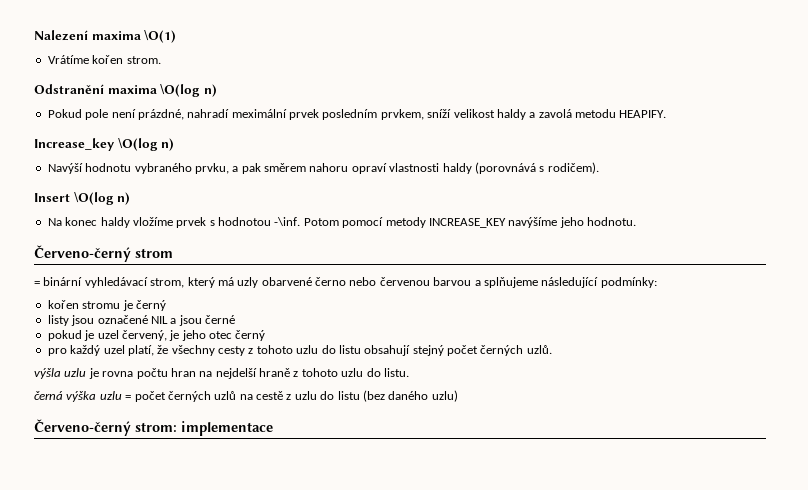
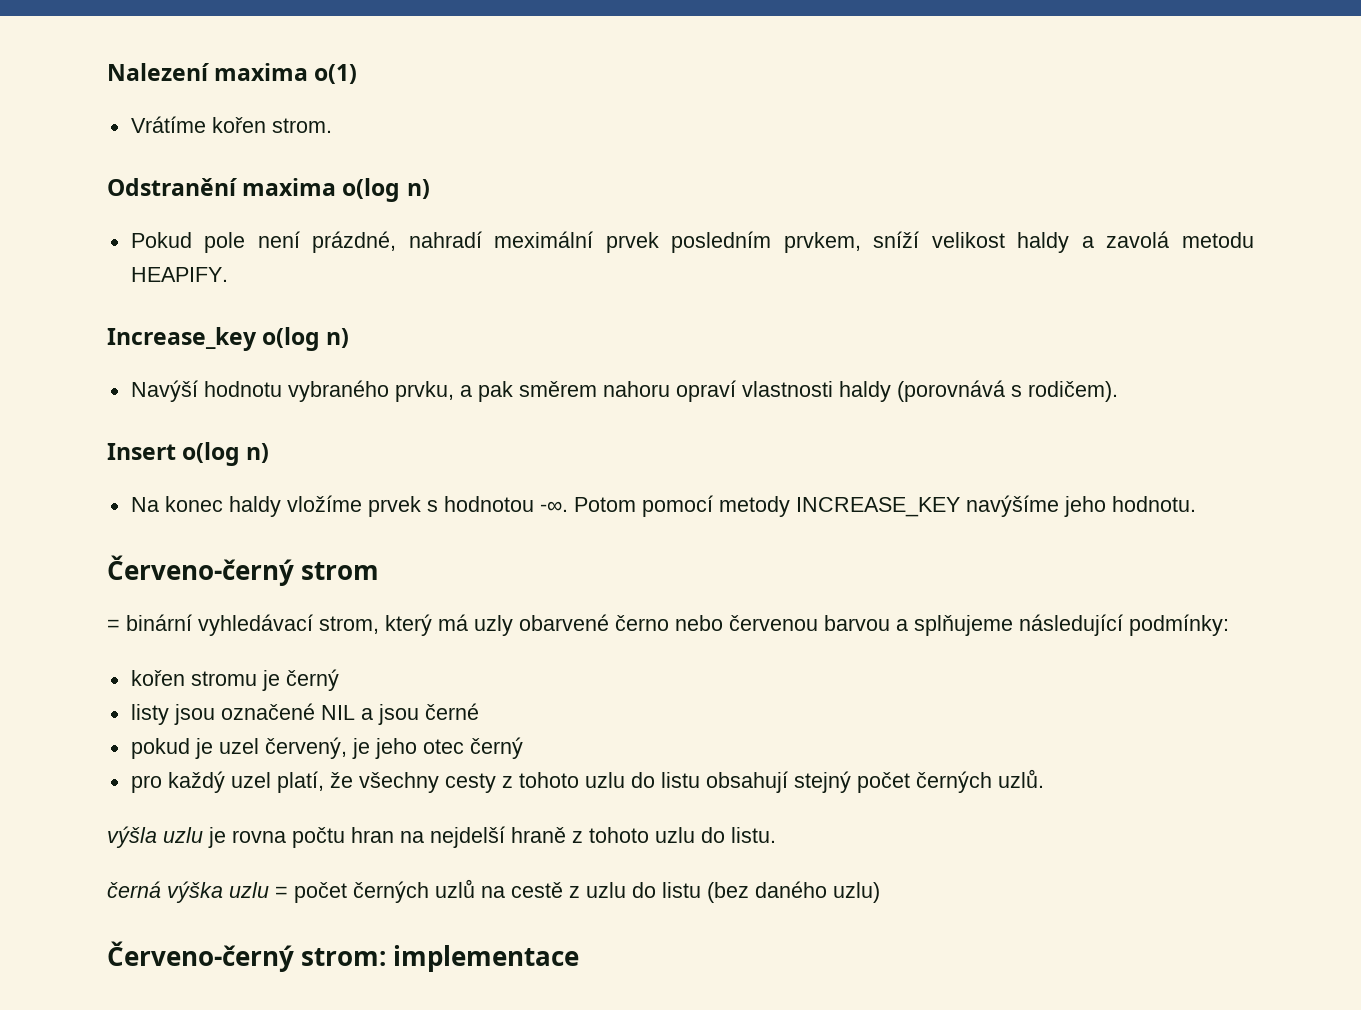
[144,30,177,43] \O(1) -> [314,64,358,84] o(1)
[160,84,201,97] \O(log -> [342,178,401,202] o(log
[117,138,158,151] \O(log -> [262,327,321,351] o(log
[73,192,114,205] \O(log -> [182,442,241,466] o(log
[274,217,301,226] -\inf. -> [539,501,568,512] -∞.

